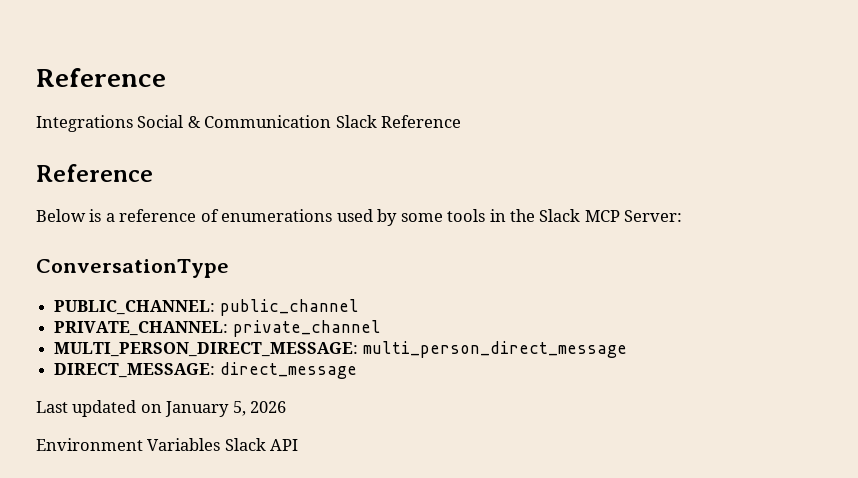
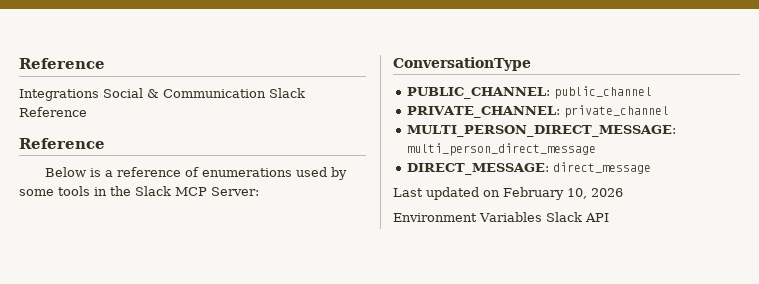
[165,401,246,417] January 5, -> [503,187,587,200] February 10,

